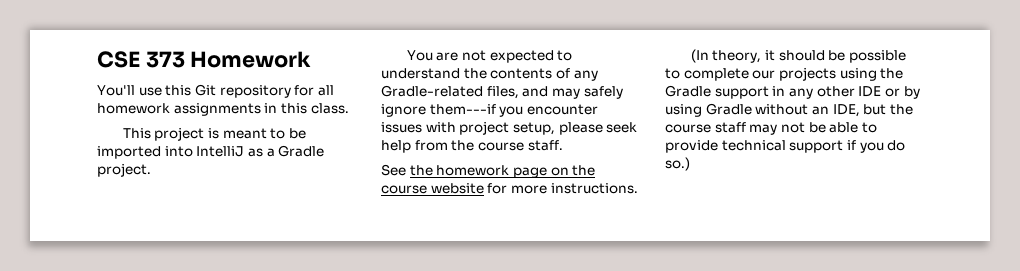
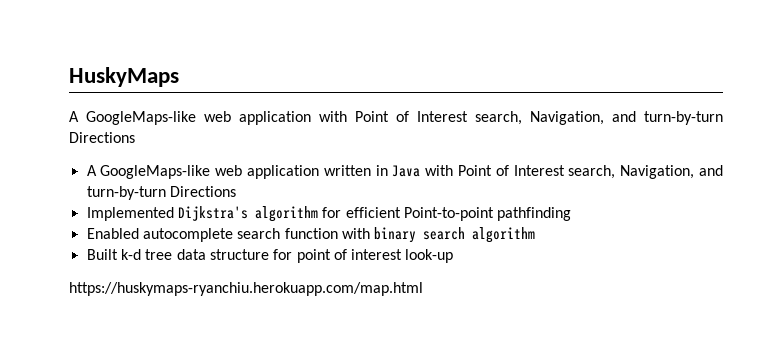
[97,51,312,68] [97,84,334,98] [97,103,349,116] [122,127,306,141] [97,145,325,159] [97,163,151,177] [406,50,573,63] [381,68,598,81] [381,85,623,99] [381,104,598,117] [381,121,638,135] [381,140,563,153] [381,164,596,178] [381,183,638,194] [690,49,906,63] [665,67,904,81] [665,85,920,99] [665,103,913,117] [665,122,877,135] [665,140,906,153] [665,157,690,171] CSE 373 Homework // You'll use this Git repository for all homework assignments in this class. // This project is meant to be imported into IntelliJ as a Gradle project. // You are not expected to understand the contents of any Gradle-related files, and may safely ignore them---if you encounter issues with project setup, please seek help from the course staff. // See the homework page on the course website for more instructions. // (In theory, it should be possible to complete our projects using the Gradle support in any other IDE or by using Gradle without an IDE, but the course staff may not be able to provide technical support if you do so.) -> [69,67,179,87] [69,111,723,125] [69,132,135,143] [86,165,723,179] [86,186,236,200] [86,206,572,222] [86,227,536,243] [86,249,454,263] [69,282,423,296] HuskyMaps // A GoogleMaps-like web application with Point of Interest search, Navigation, and turn-by-turn Directions // A GoogleMaps-like web application written in Java with Point of Interest search, Navigation, and turn-by-turn Directions // Implemented Dijkstra's algorithm for efficient Point-to-point pathfinding // Enabled autocomplete search function with binary search algorithm // Built k-d tree data structure for point of interest look-up // https://huskymaps-ryanchiu.herokuapp.com/map.html

